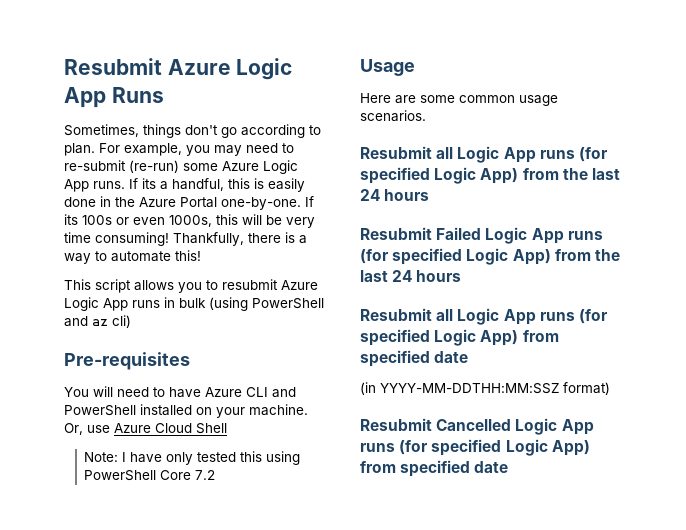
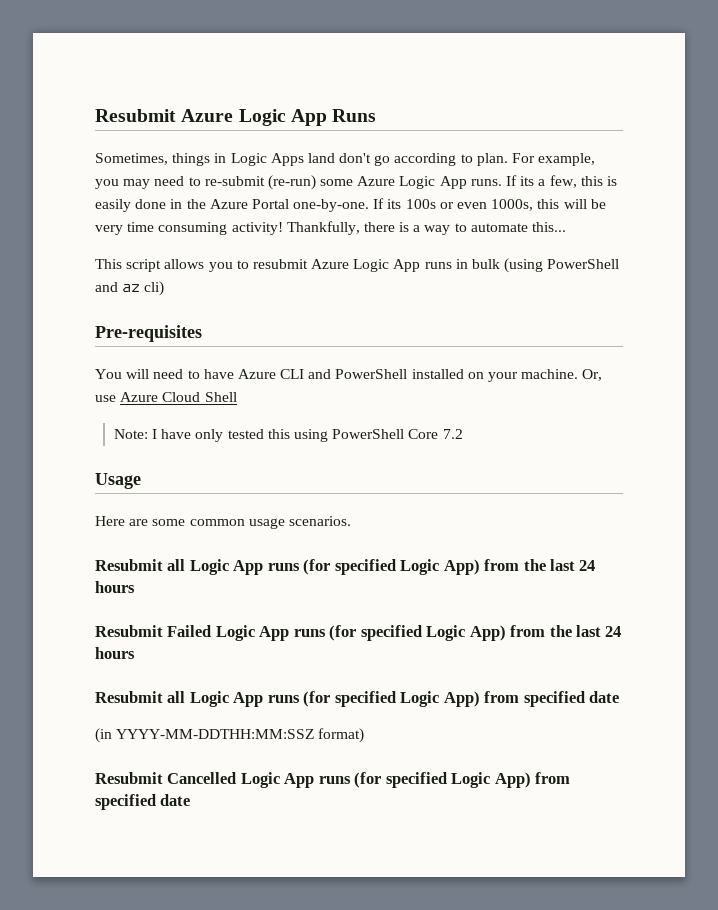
(181, 131) none -> [214,153,335,166] in Logic Apps land
[172,178,224,191] handful, -> [549,175,577,188] few,
[95,232,169,246] consuming! -> [158,222,283,235] consuming activity!
[175,250,201,261] this! -> [532,222,567,232] this...

